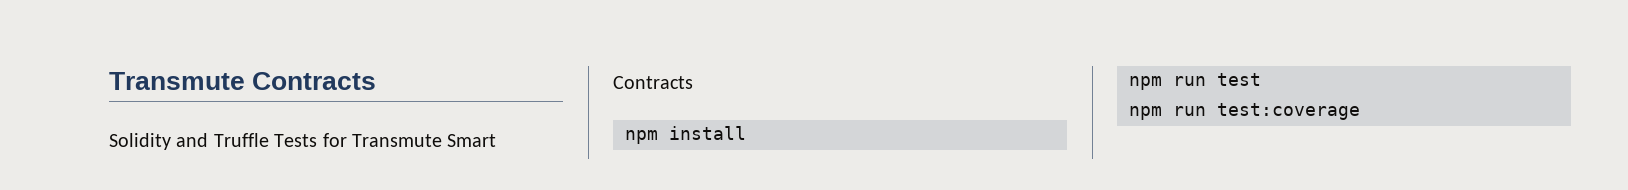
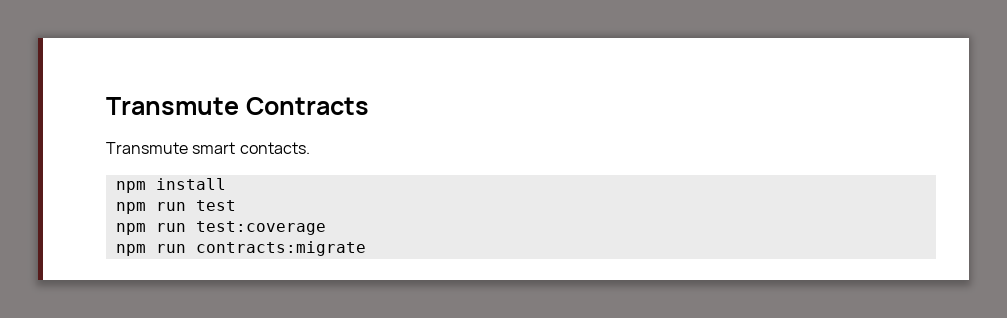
[109,133,497,150] [613,76,693,89] Solidity and Truffle Tests for Transmute Smart Contracts -> [106,142,310,154] Transmute smart contacts.
(1360, 111) none -> [115,241,366,256] // npm run contracts:migrate

